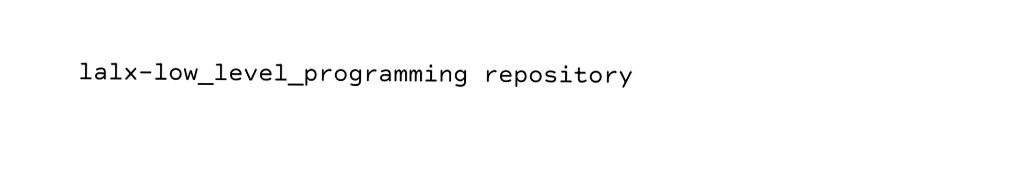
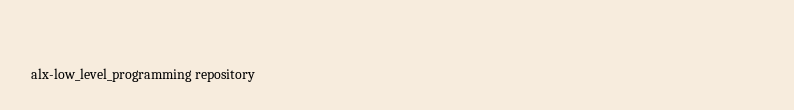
[78,62,469,88] lalx-low_level_programming -> [31,68,192,82] alx-low_level_programming

